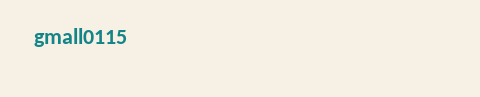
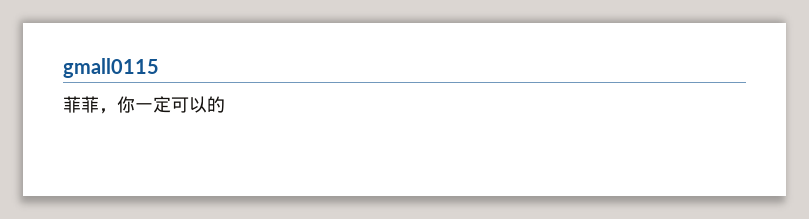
(127, 37) none -> [63,96,225,114] // 菲菲，你一定可以的

